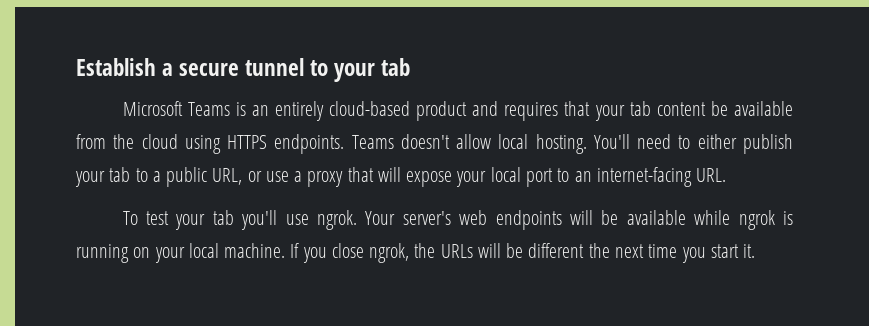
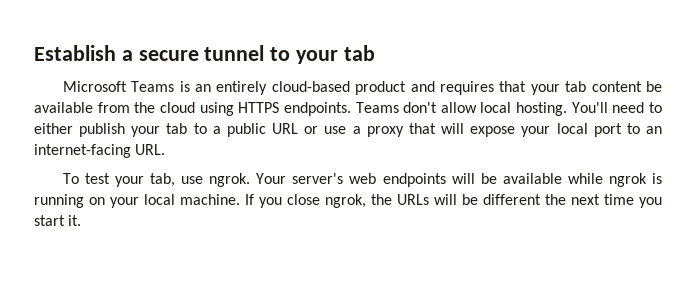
[400,134,450,149] doesn't -> [403,102,438,113] don't
[212,168,243,185] URL, -> [272,123,299,134] URL
[212,210,278,230] tab you'll -> [150,173,176,187] tab,

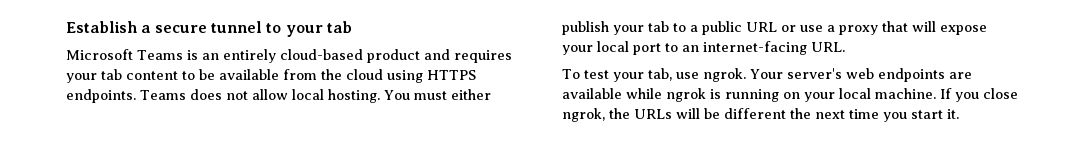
[499,81,527,92] that -> (512, 56) none
(642, 86) none -> [182,71,195,80] to
[403,102,438,113] don't -> [189,89,248,100] does not
[571,102,662,113] You'll need to -> [383,90,447,100] You must
[451,173,497,184] will be -> [948,72,972,79] are

